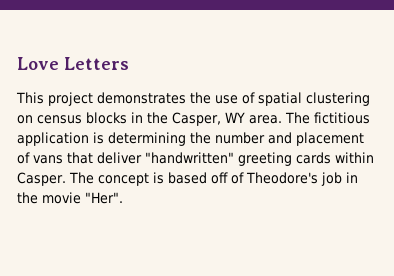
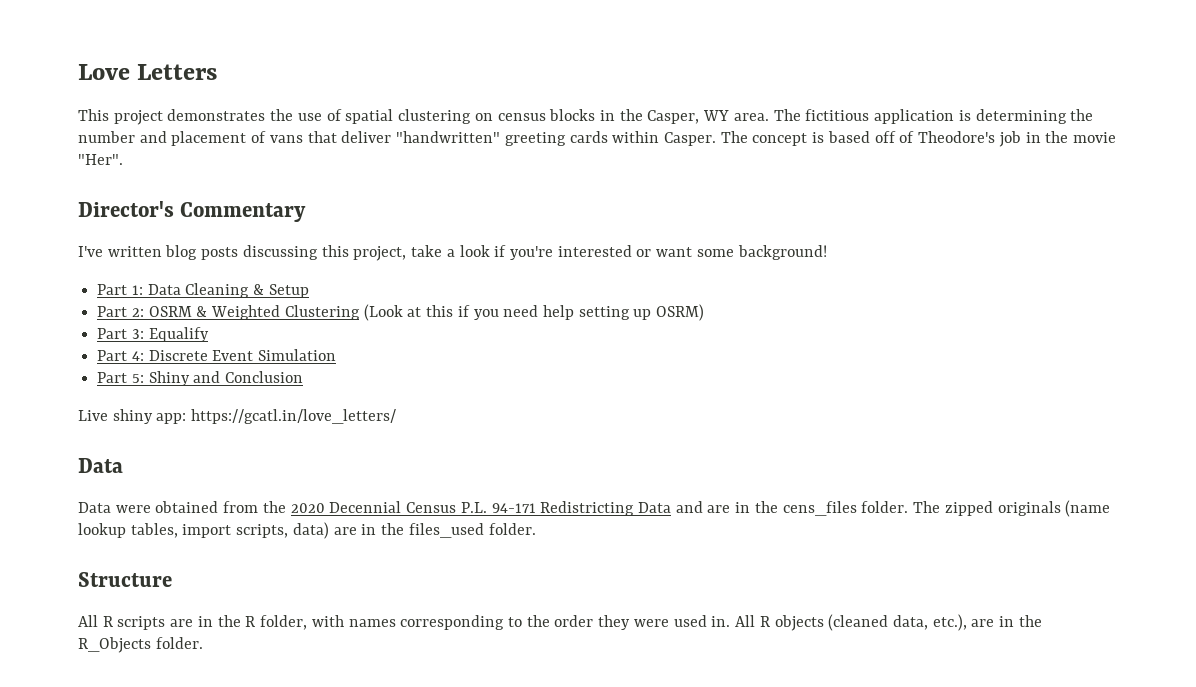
(123, 198) none -> [78,201,307,222] [78,245,827,261] [97,283,309,298] [97,304,705,321] [97,327,209,342] [97,349,337,361] [97,371,304,386] [78,409,397,424] [78,458,123,473] [78,500,1111,517] [78,522,536,539] [78,572,172,587] [78,614,1042,631] [78,637,203,653] // Director's Commentary // I've written blog posts discussing this project, take a look if you're interested or want some background! // Part 1: Data Cleaning & Setup // Part 2: OSRM & Weighted Clustering (Look at this if you need help setting up OSRM) // Part 3: Equalify // Part 4: Discrete Event Simulation // Part 5: Shiny and Conclusion // Live shiny app: https://gcatl.in/love_letters/ // Data // Data were obtained from the 2020 Decennial Census P.L. 94-171 Redistricting Data and are in the cens_files folder. The zipped originals (name lookup tables, import scripts, data) are in the files_used folder. // Structure // All R scripts are in the R folder, with names corresponding to the order they were used in. All R objects (cleaned data, etc.), are in the R_Objects folder.

